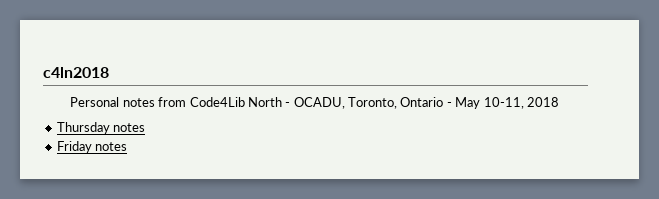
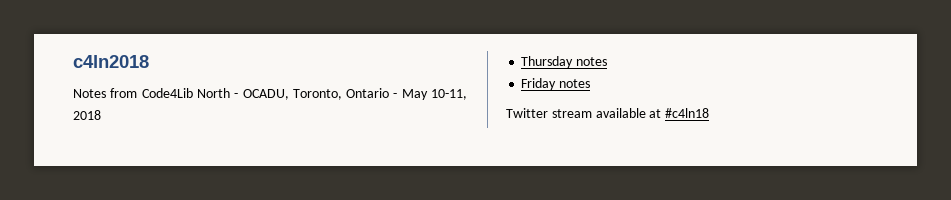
[70,97,155,107] Personal notes -> [73,89,106,98] Notes
(128, 146) none -> [506,108,710,118] // Twitter stream available at #c4ln18

